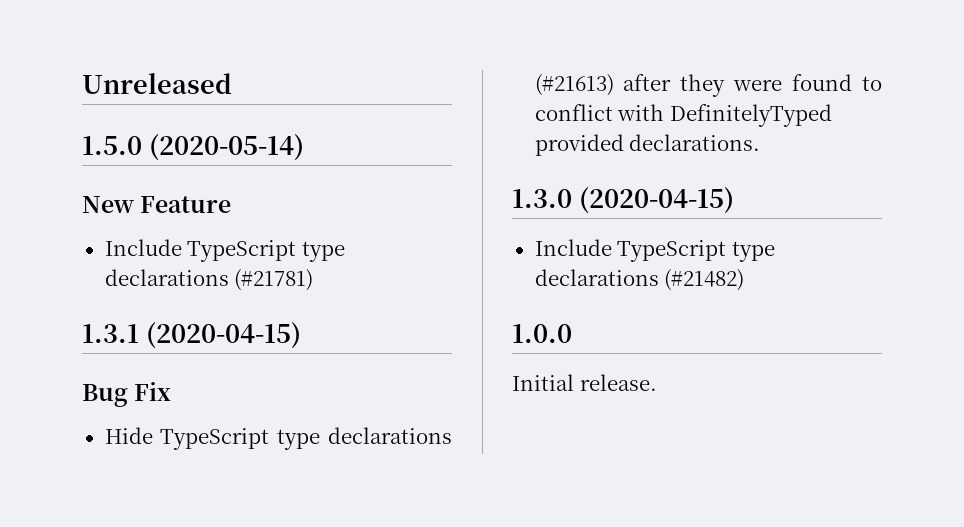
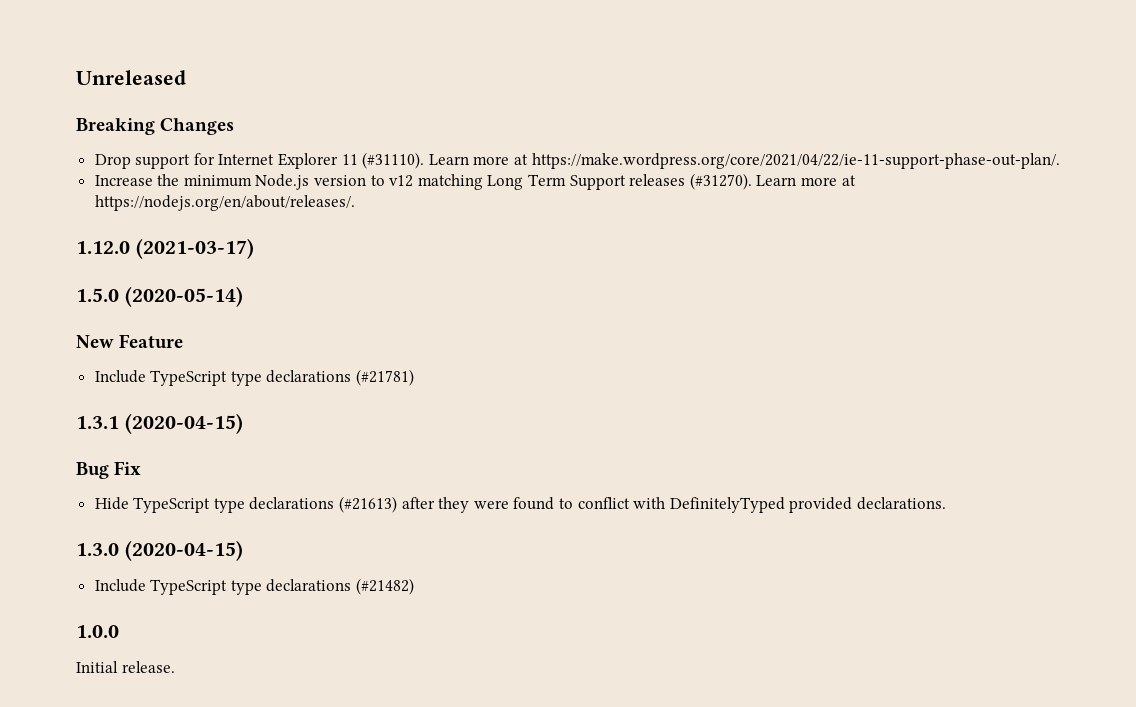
(232, 83) none -> [76,118,235,135] [94,152,1060,169] [94,173,856,190] [94,195,355,211] [76,238,254,259] // Breaking Changes // Drop support for Internet Explorer 11 (#31110). Learn more at https://make.wordpress.org/core/2021/04/22/ie-11-support-phase-out-plan/. // Increase the minimum Node.js version to v12 matching Long Term Support releases (#31270). Learn more at https://nodejs.org/en/about/releases/. // 1.12.0 (2021-03-17)

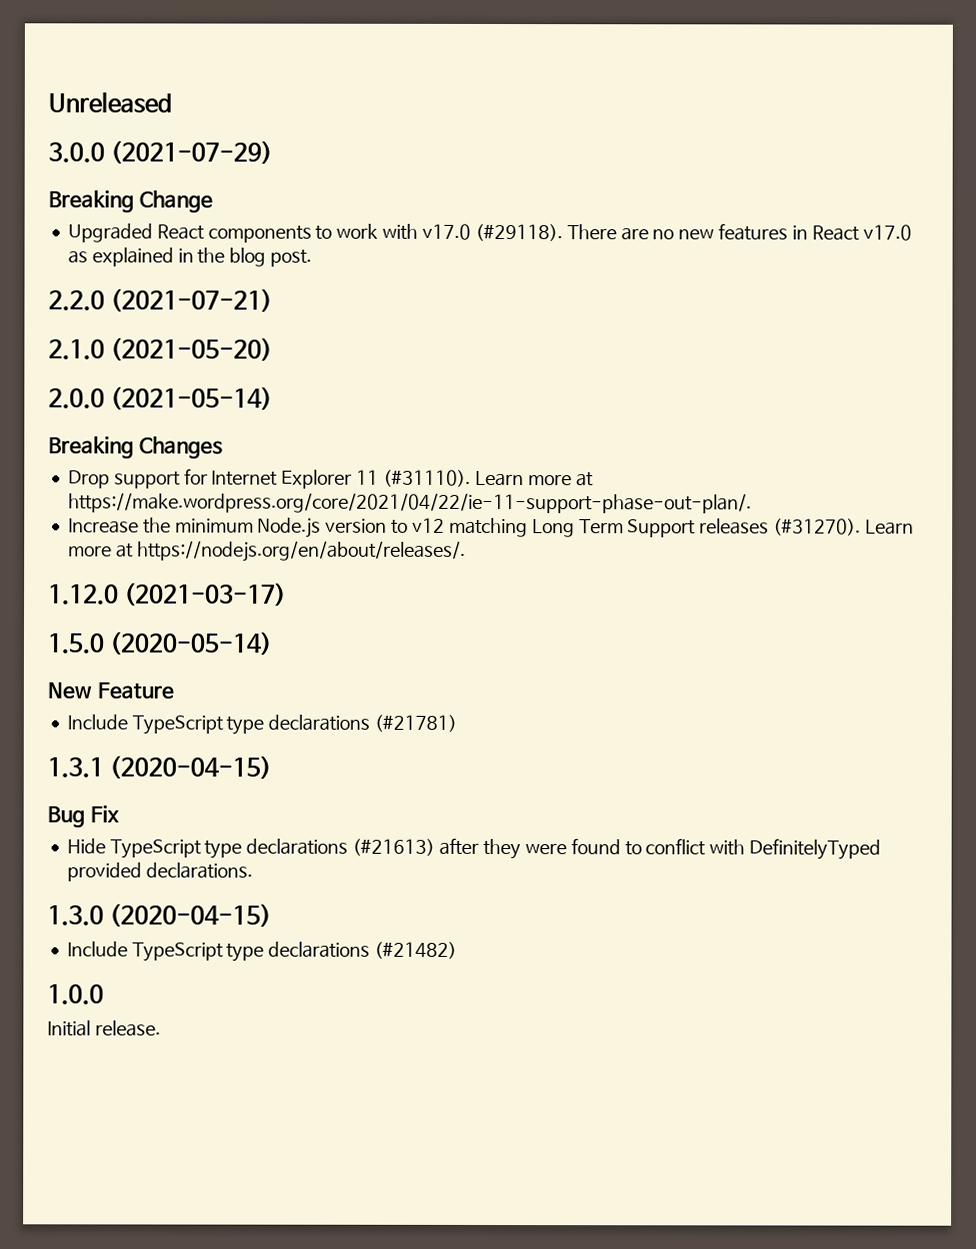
(186, 77) none -> [48,140,274,165] [48,190,213,213] [67,223,912,243] [67,247,313,267] [48,288,274,313] [48,337,274,362] [48,386,274,411] // 3.0.0 (2021-07-29) // Breaking Change // Upgraded React components to work with v17.0 (#29118). There are no new features in React v17.0 as explained in the blog post. // 2.2.0 (2021-07-21) // 2.1.0 (2021-05-20) // 2.0.0 (2021-05-14)

